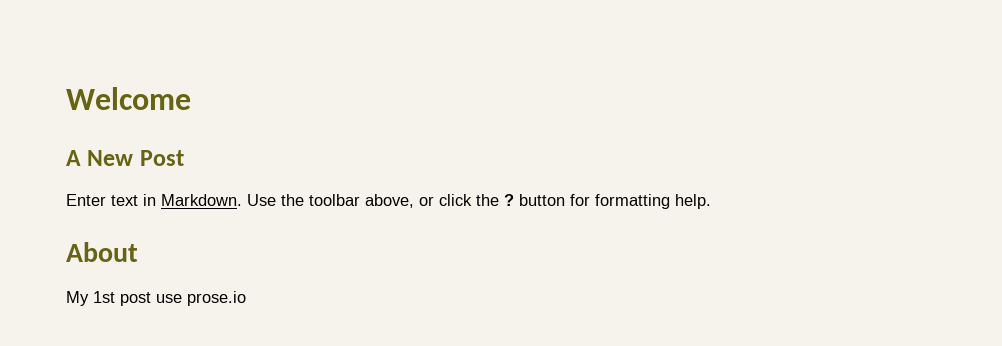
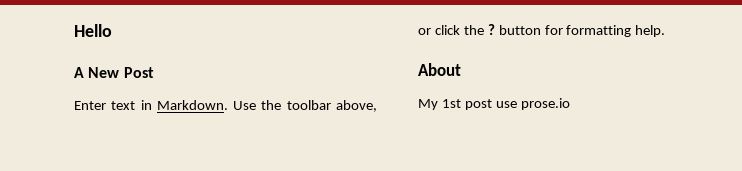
[66,87,191,110] Welcome -> [74,24,112,37] Hello

